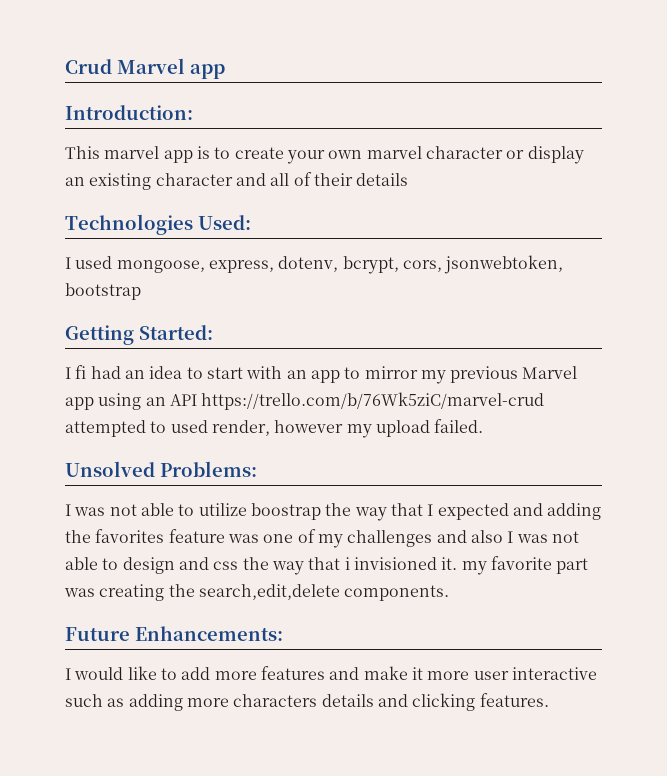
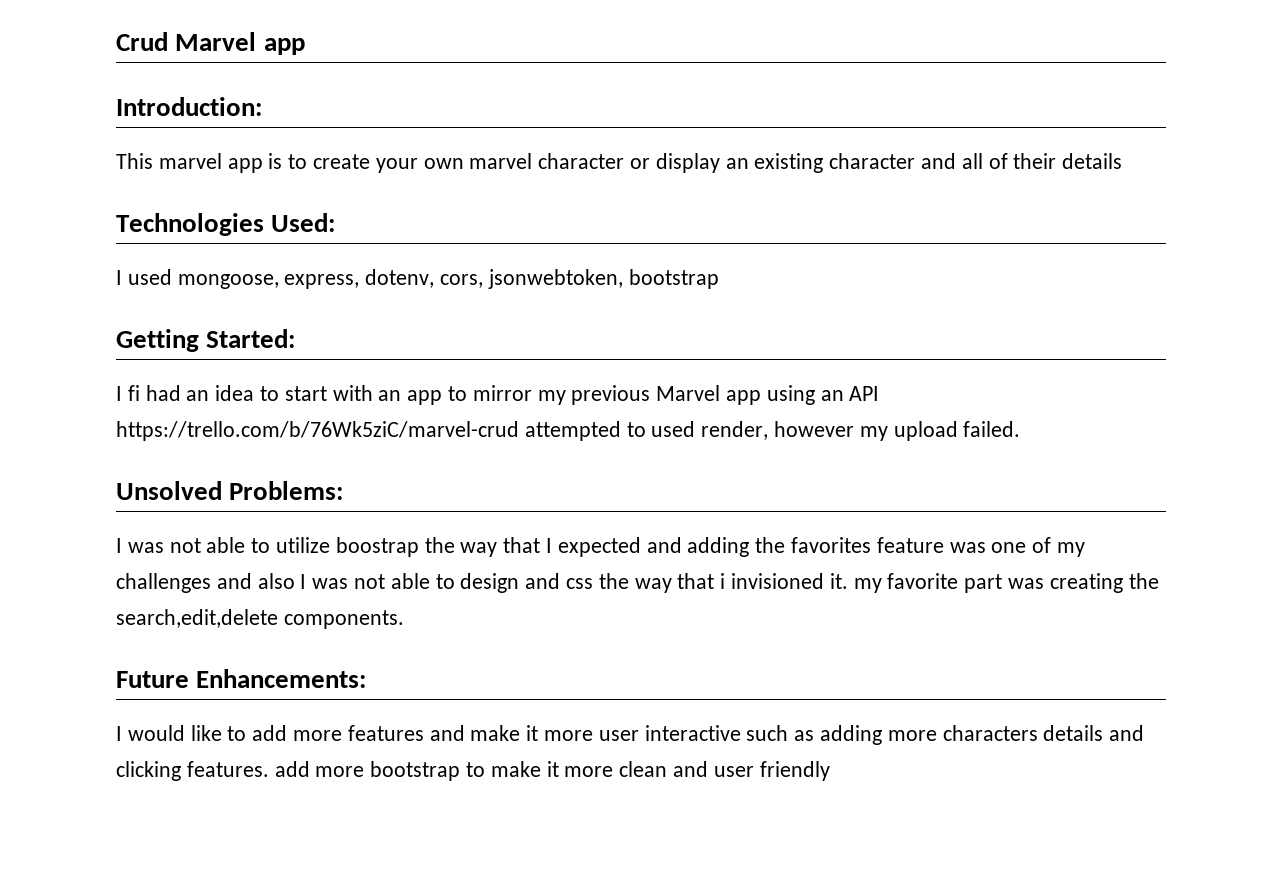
[342,256,399,274] bcrypt, -> (435, 278) none
(549, 700) none -> [274,761,830,781] add more bootstrap to make it more clean and user friendly

